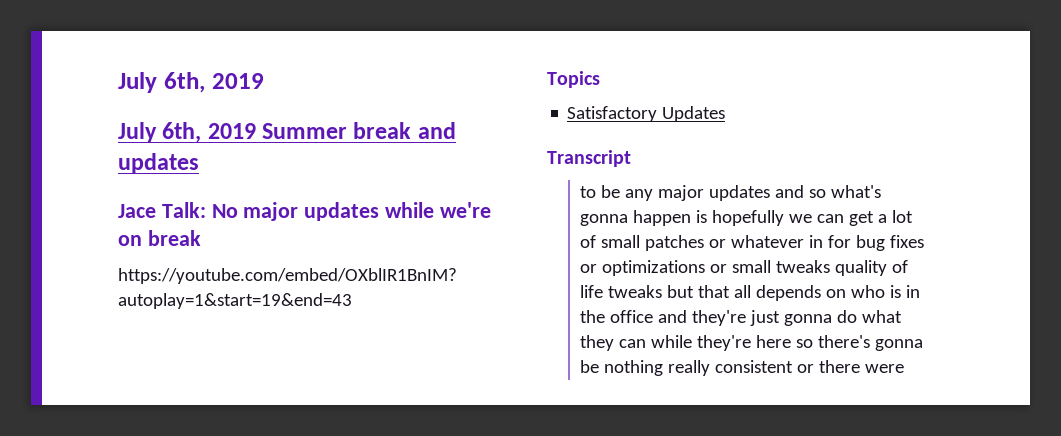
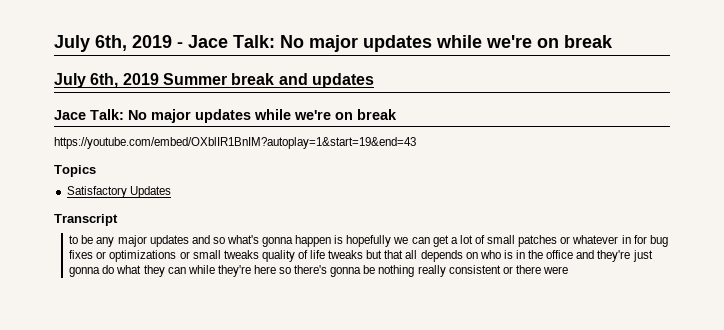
[118,72,264,93] July 6th, 2019 -> [54,35,613,52] July 6th, 2019 - Jace Talk: No major updates while we're on break

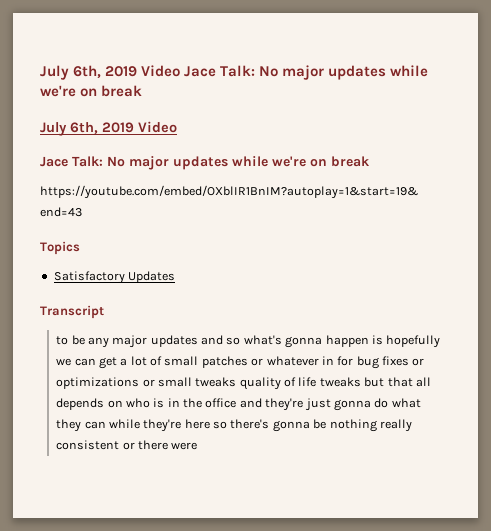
[54,35,183,52] July 6th, 2019 - -> [40,65,181,80] July 6th, 2019 Video
[162,73,374,88] Summer break and updates -> [138,121,177,133] Video

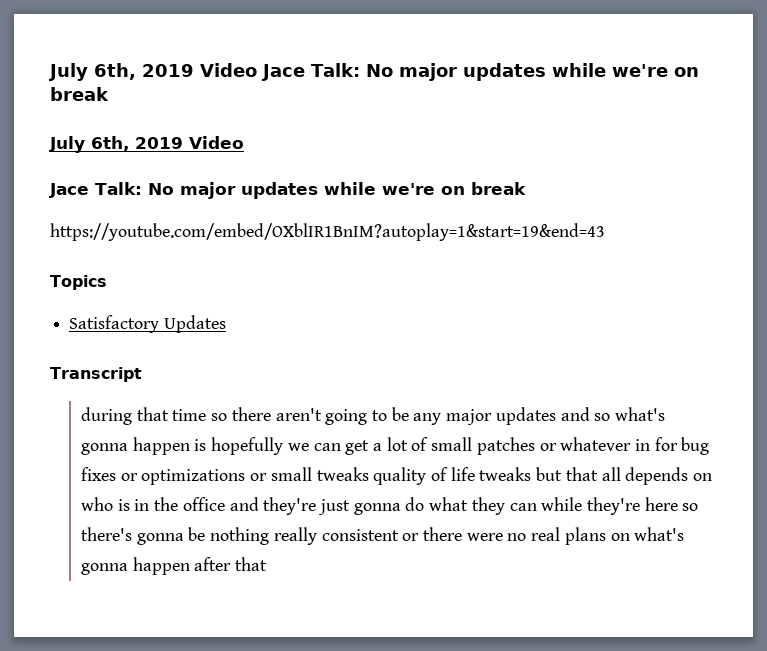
(104, 312) none -> [80,407,368,425] during that time so there aren't going
(198, 446) none -> [507,527,685,545] [80,557,268,575] no real plans on what's gonna happen after that

